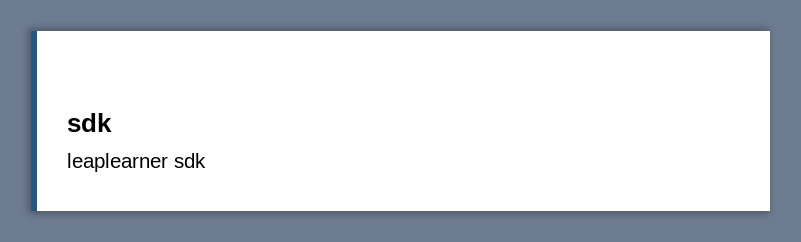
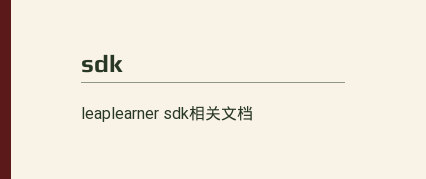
(206, 160) none -> [189,106,254,121] 相关文档

